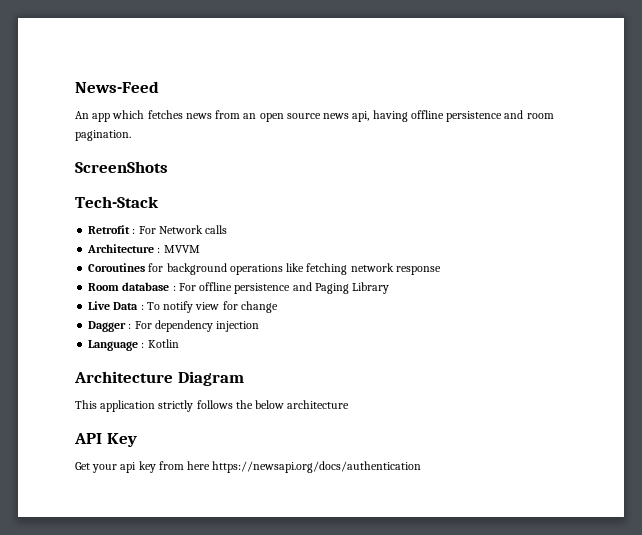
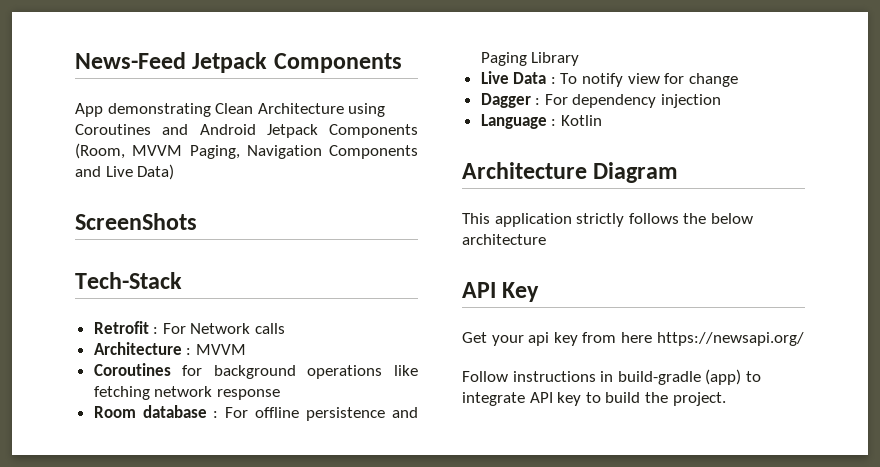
[75,110,554,122] [75,130,131,141] // An app which fetches news from an open source news api, having offline persistence and room pagination. -> [192,52,402,73] [75,103,386,117] [75,124,418,138] [75,143,418,159] [75,164,175,180] Jetpack Components // App demonstrating Clean Architecture using Coroutines and Android Jetpack Components (Room, MVVM Paging, Navigation Components and Live Data)
[212,461,422,473] https://newsapi.org/docs/authentication -> [656,332,804,346] [462,369,761,385] [462,392,726,406] https://newsapi.org/ // Follow instructions in build-gradle (app) to integrate API key to build the project.

